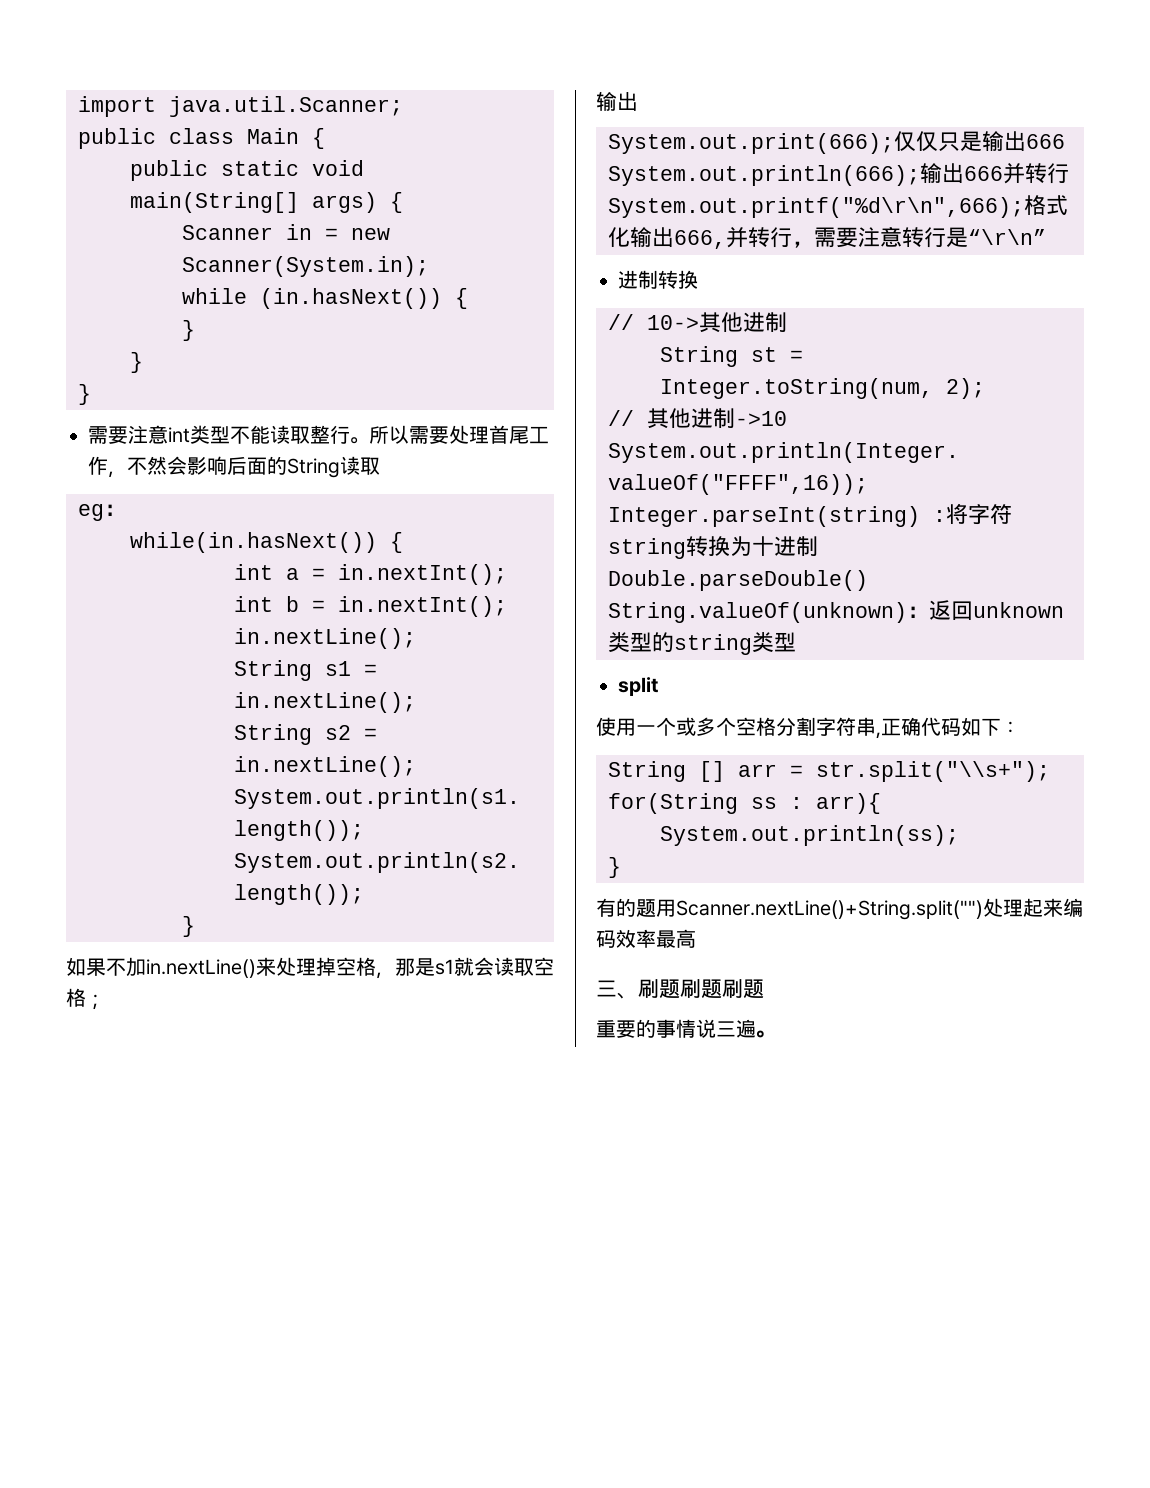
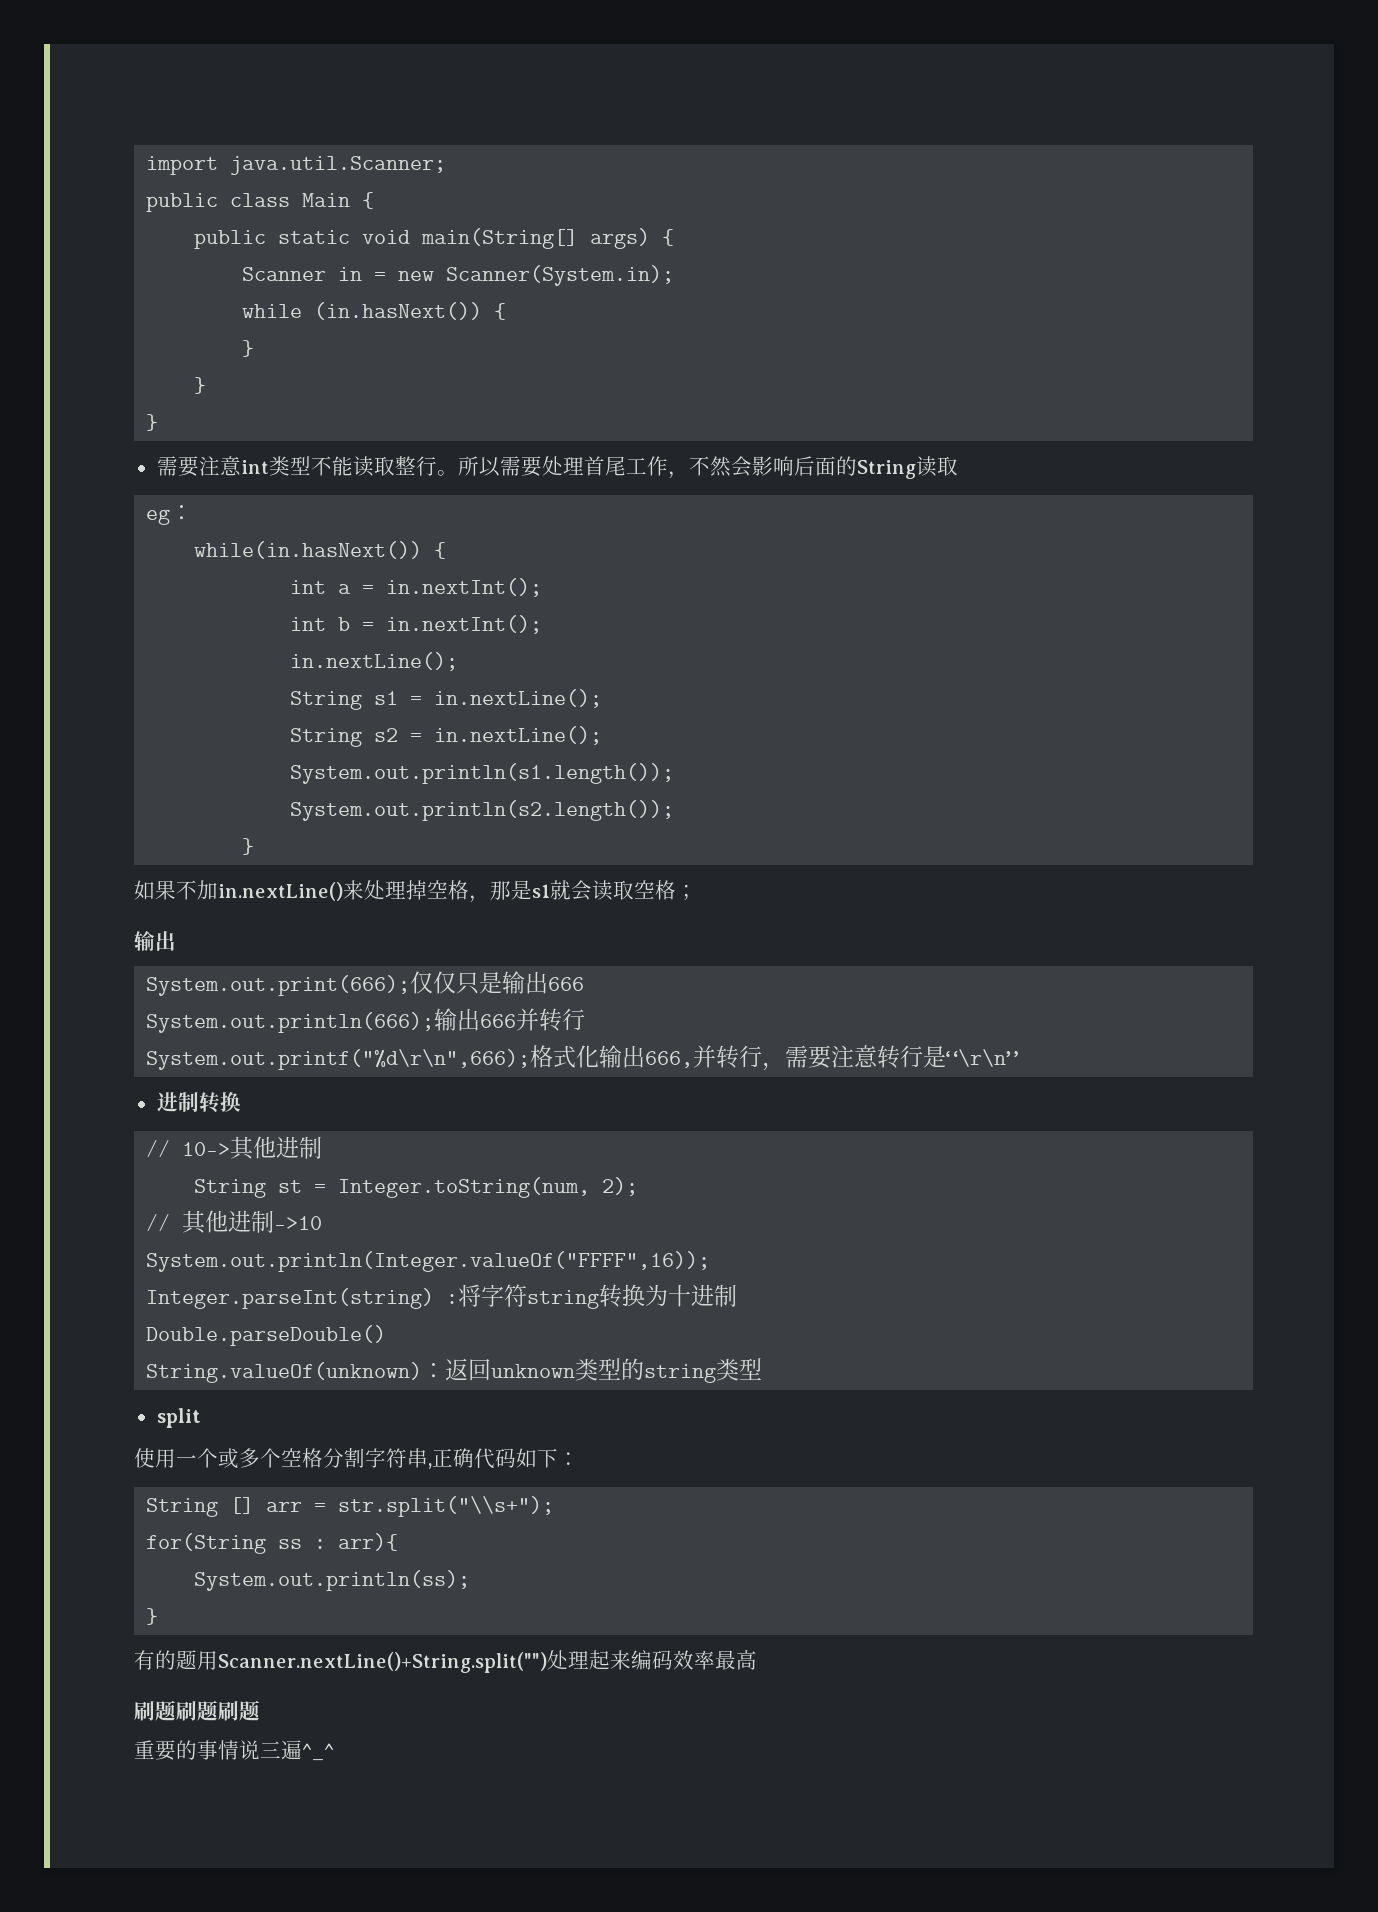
[596,980,638,999] 三、 -> (757, 1660) none
[756,1030,775,1038] 。 -> [302,1743,334,1761] ^_^

